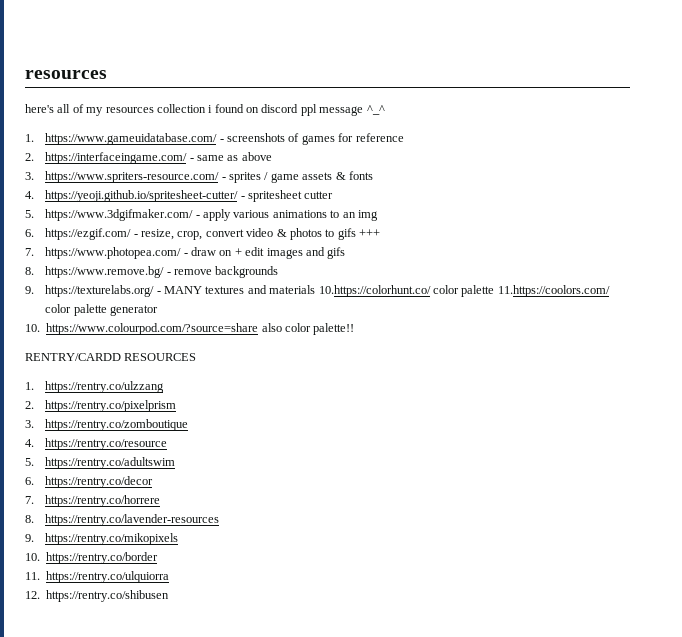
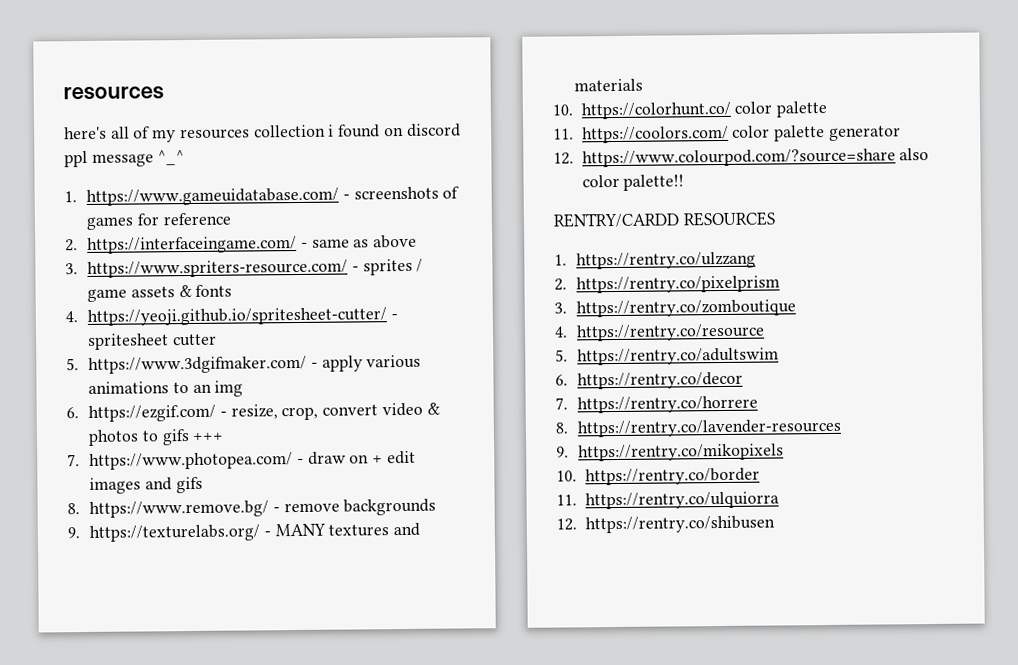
[318,285,610,297] 10.https://colorhunt.co/ color palette 11.https://coolors.com/ -> [552,100,828,120] [553,125,729,144] // 10. https://colorhunt.co/ color palette // 11. https://coolors.com/
[25,324,40,332] 10. -> [553,152,574,165] 12.

